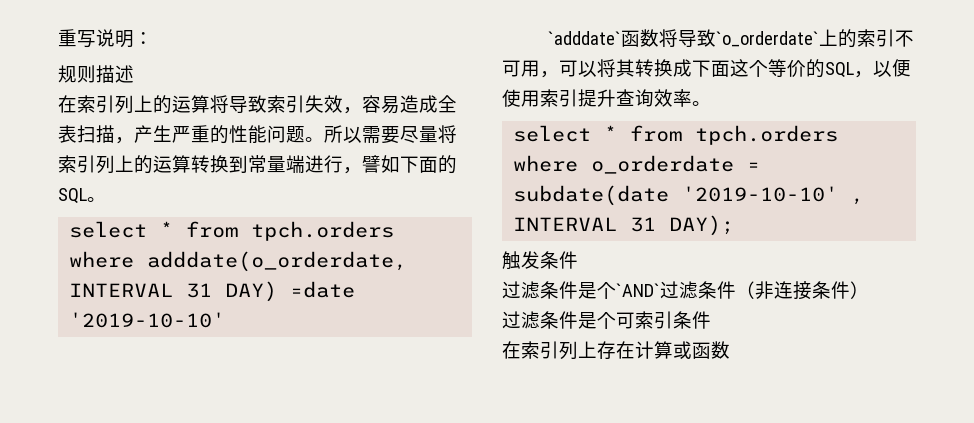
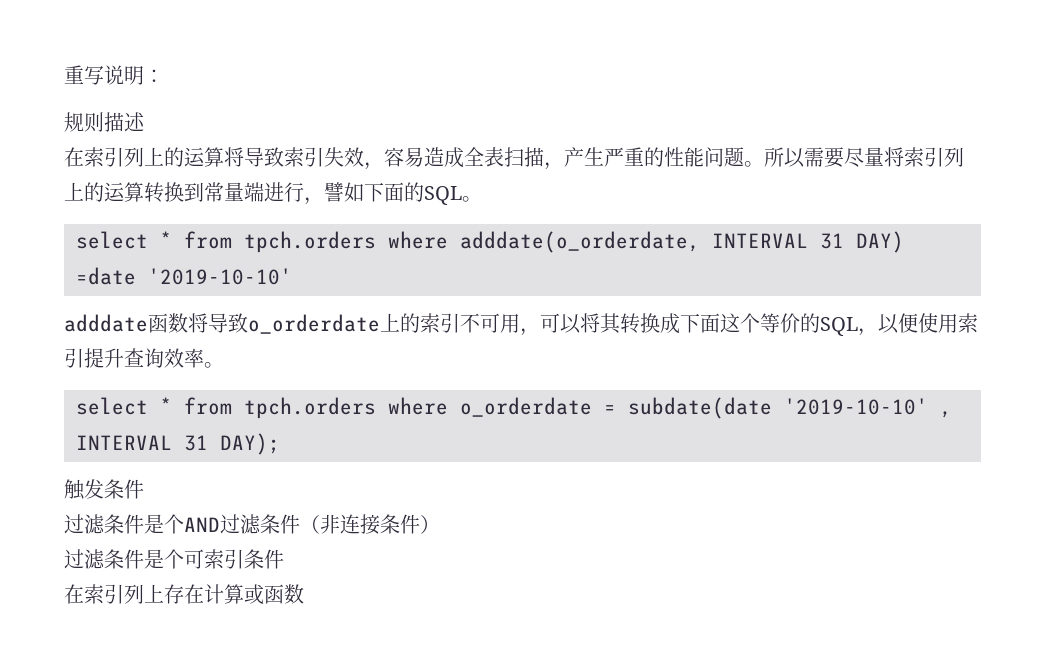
[548,31,622,45] `adddate` -> [64,314,148,332] adddate
[716,31,820,47] `o_orderdate` -> [248,314,380,334] o_orderdate
[616,283,660,297] `AND` -> [184,517,220,532] AND

